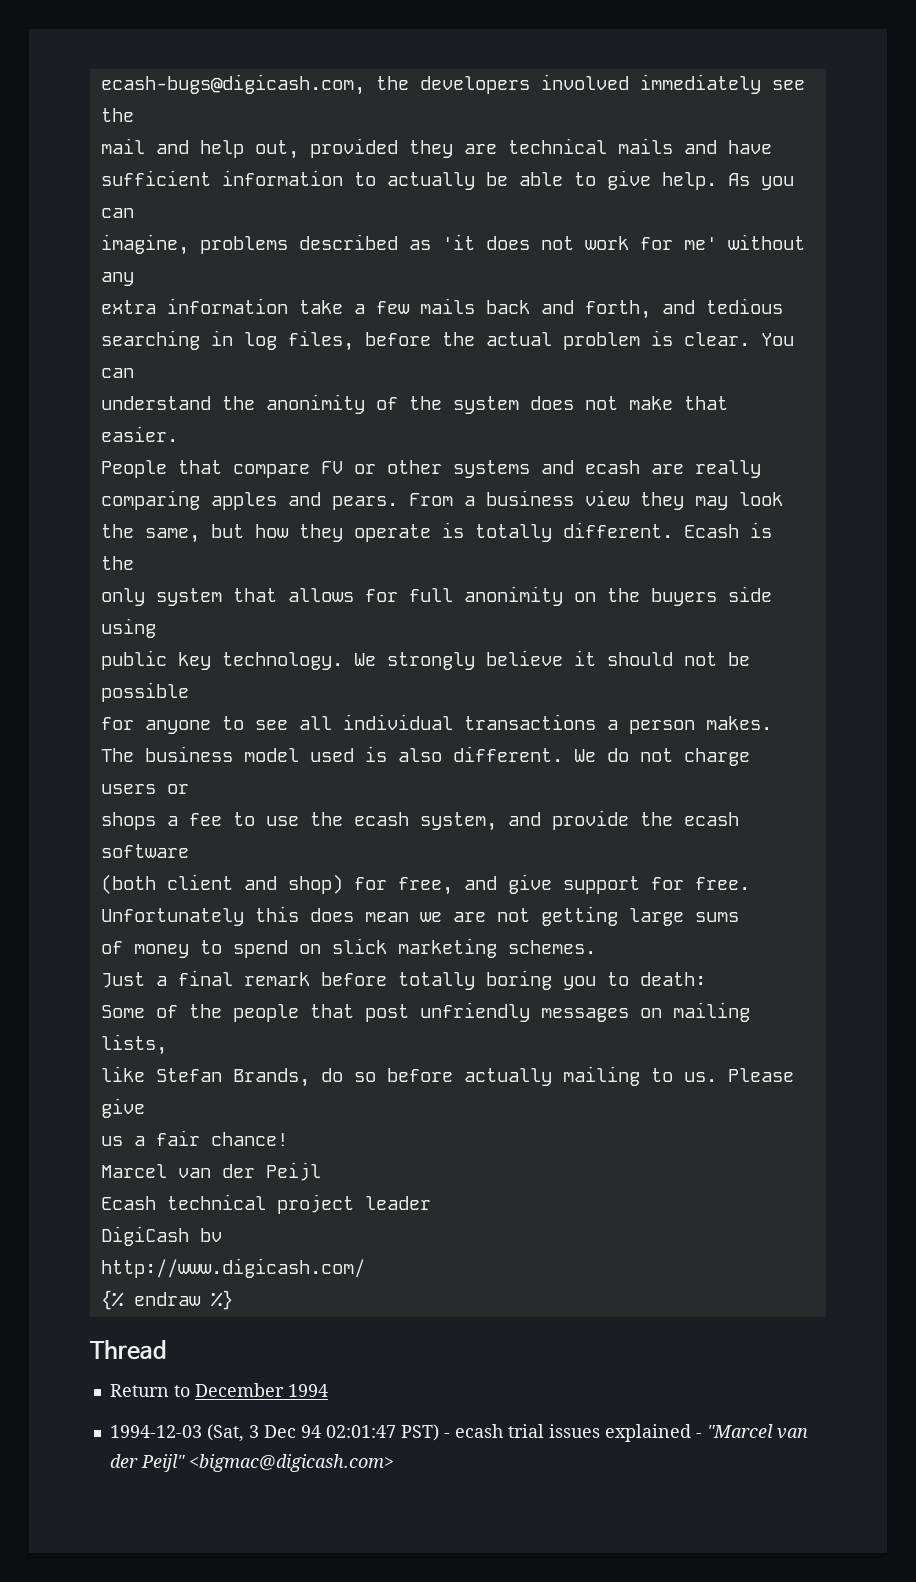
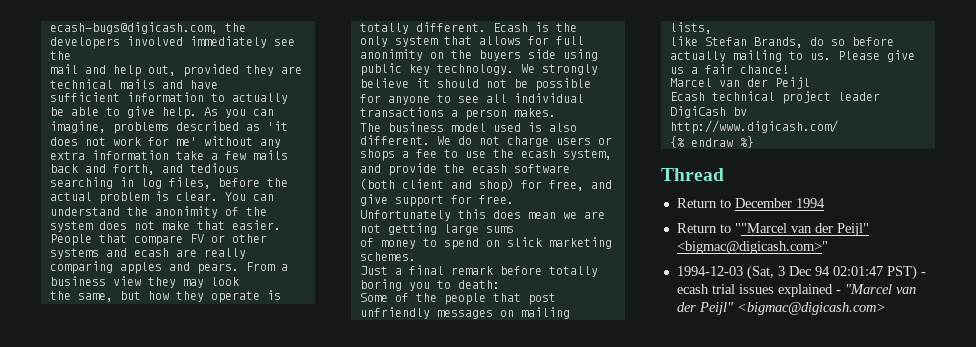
(328, 1390) none -> [676,223,869,236] [676,241,828,254] // Return to ""Marcel van der Peijl" <bigmac@digicash.com>"

